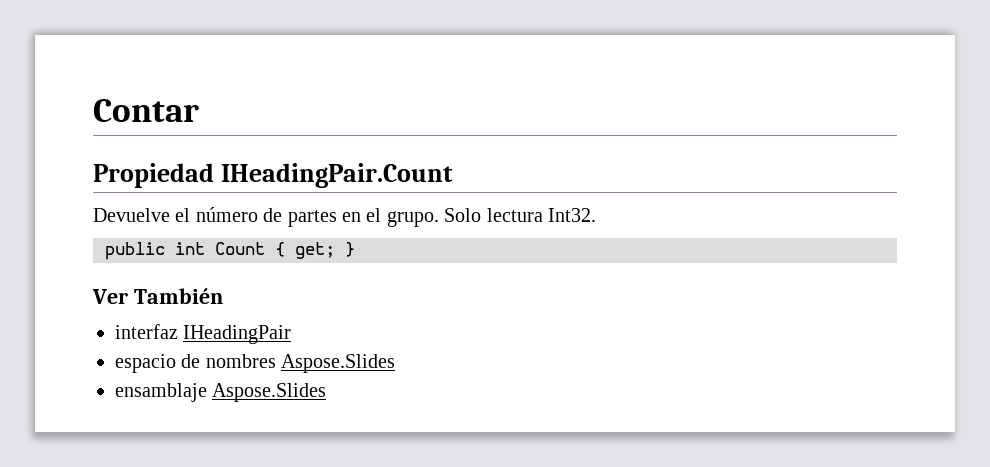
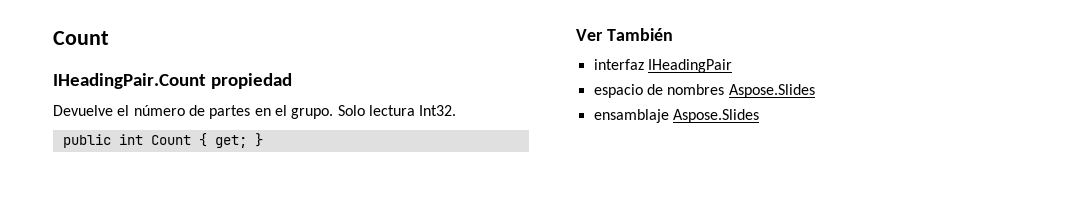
[93,99,199,122] [93,163,214,188] Contar // Propiedad -> [53,31,109,45] Count //
(453, 175) none -> [210,73,292,89] propiedad

